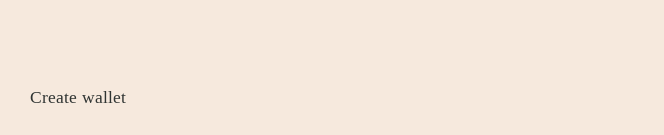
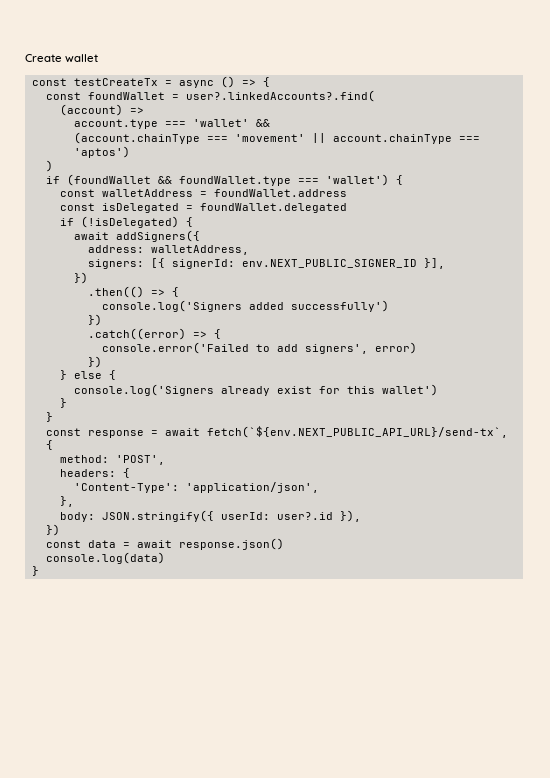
(126, 97) none -> [31,76,270,88] [45,90,375,102] [59,104,144,116] [73,119,270,129] [73,132,480,144] [73,146,130,158] [45,160,53,172] [45,174,403,186] [59,189,347,197] [59,203,347,213] [59,216,193,228] [73,230,200,242] [87,245,249,255] [87,258,445,269] [73,272,88,284] [87,286,179,298] [101,300,389,312] [87,314,102,326] [87,328,221,340] [101,342,417,354] [87,356,102,368] [59,370,116,380] [73,384,438,396] [59,398,67,408] [45,412,53,422] [45,426,508,438] [45,440,53,450] [59,455,165,465] [59,468,130,478] [73,482,319,493] [59,496,74,507] [59,510,361,522] [45,524,60,536] [45,538,284,550] [45,552,165,564] [31,566,39,576] // const testCreateTx = async () => { // const foundWallet = user?.linkedAccounts?.find( // (account) => // account.type === 'wallet' && // (account.chainType === 'movement' || account.chainType === 'aptos') // ) // if (foundWallet && foundWallet.type === 'wallet') { // const walletAddress = foundWallet.address // const isDelegated = foundWallet.delegated // if (!isDelegated) { // await addSigners({ // address: walletAddress, // signers: [{ signerId: env.NEXT_PUBLIC_SIGNER_ID }], // }) // .then(() => { // console.log('Signers added successfully') // }) // .catch((error) => { // console.error('Failed to add signers', error) // }) // } else { // console.log('Signers already exist for this wallet') // } // } // const response = await fetch(`${env.NEXT_PUBLIC_API_URL}/send-tx`, { // method: 'POST', // headers: { // 'Content-Type': 'application/json', // }, // body: JSON.stringify({ userId: user?.id }), // }) // const data = await response.json() // console.log(data) // }

